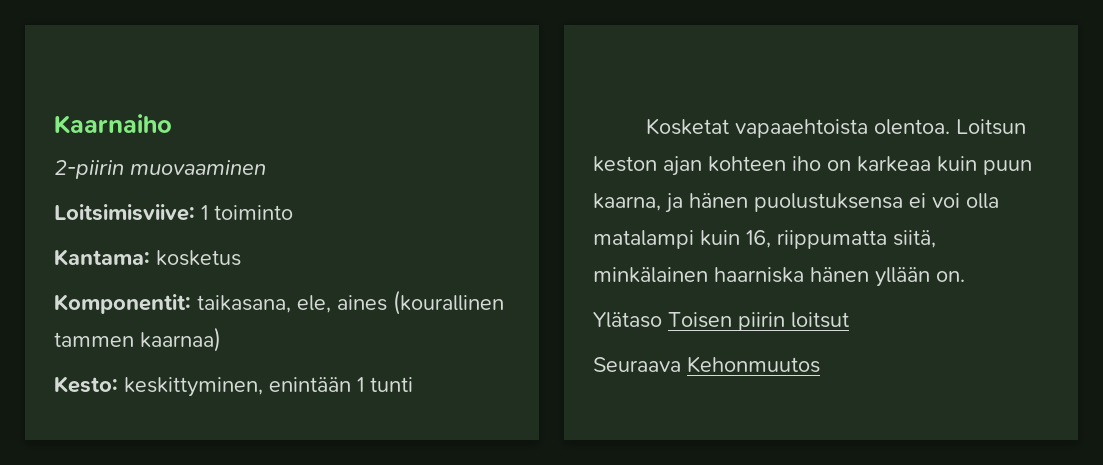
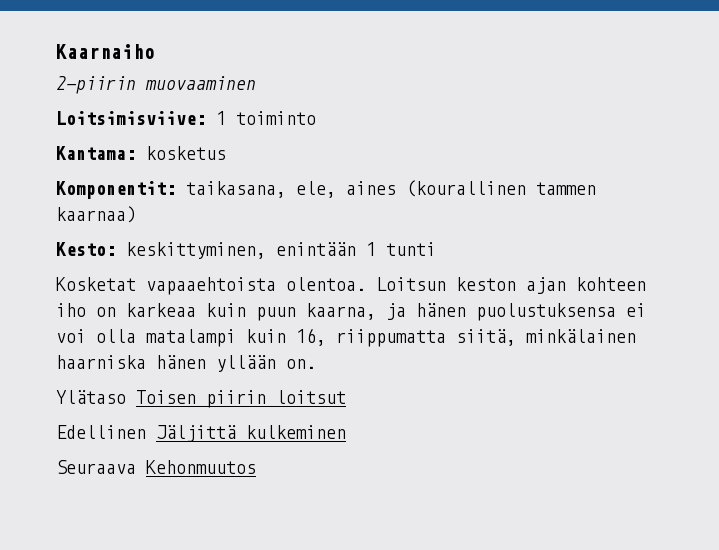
(849, 320) none -> [56,425,346,442] // Edellinen Jäljittä kulkeminen

